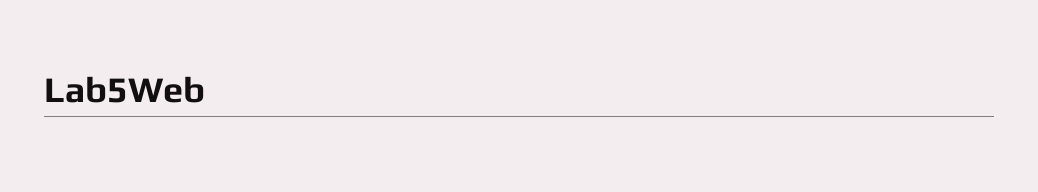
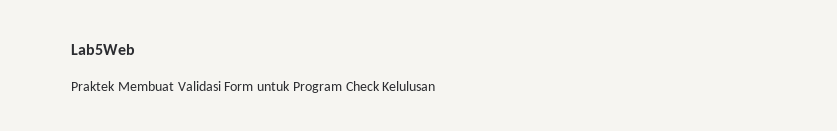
(205, 89) none -> [71,81,436,93] // Praktek Membuat Validasi Form untuk Program Check Kelulusan

